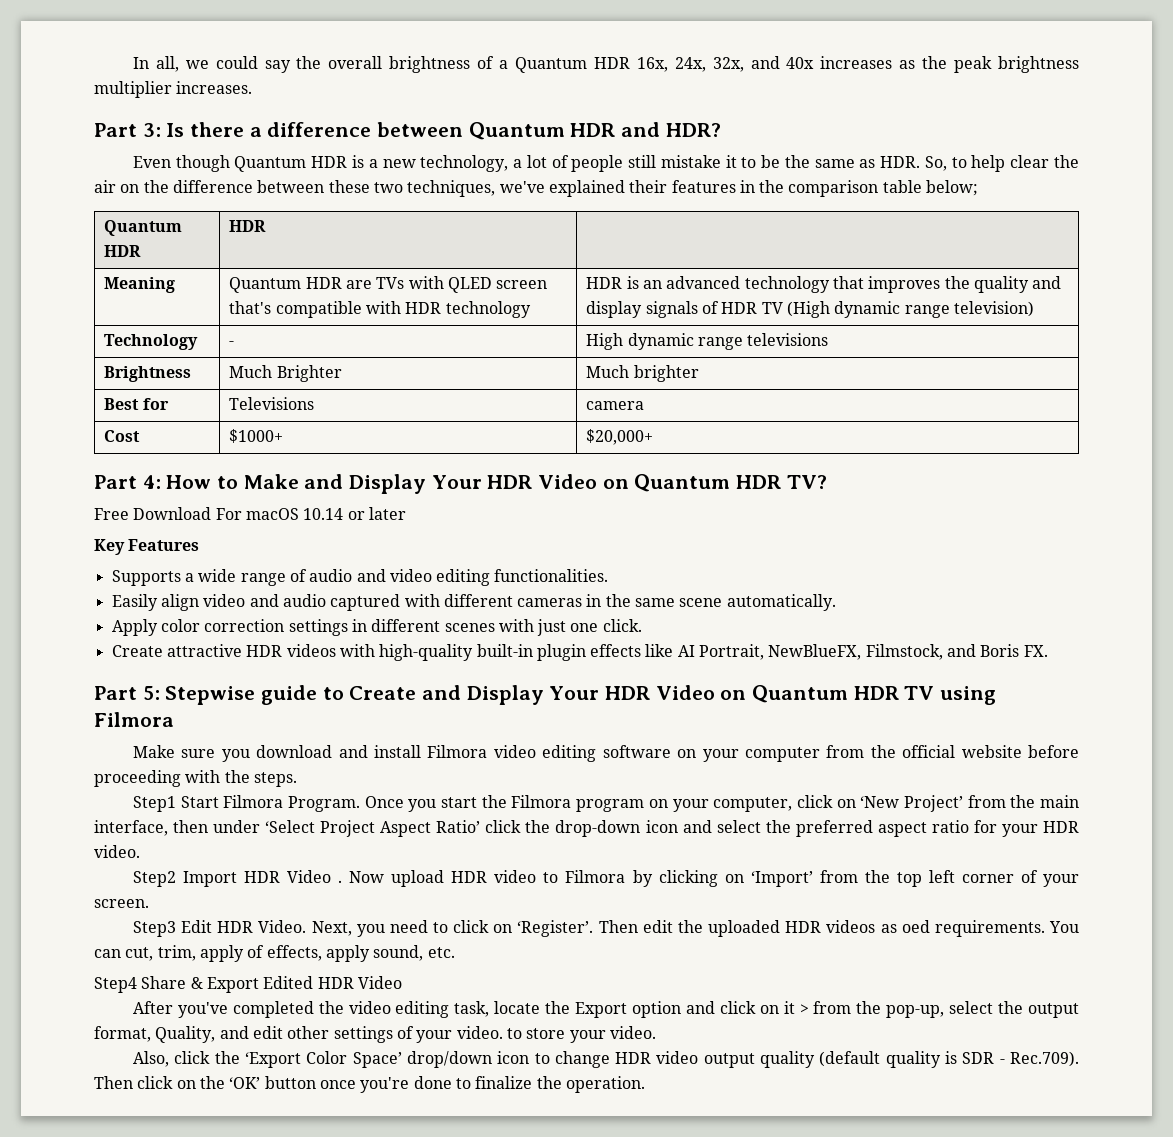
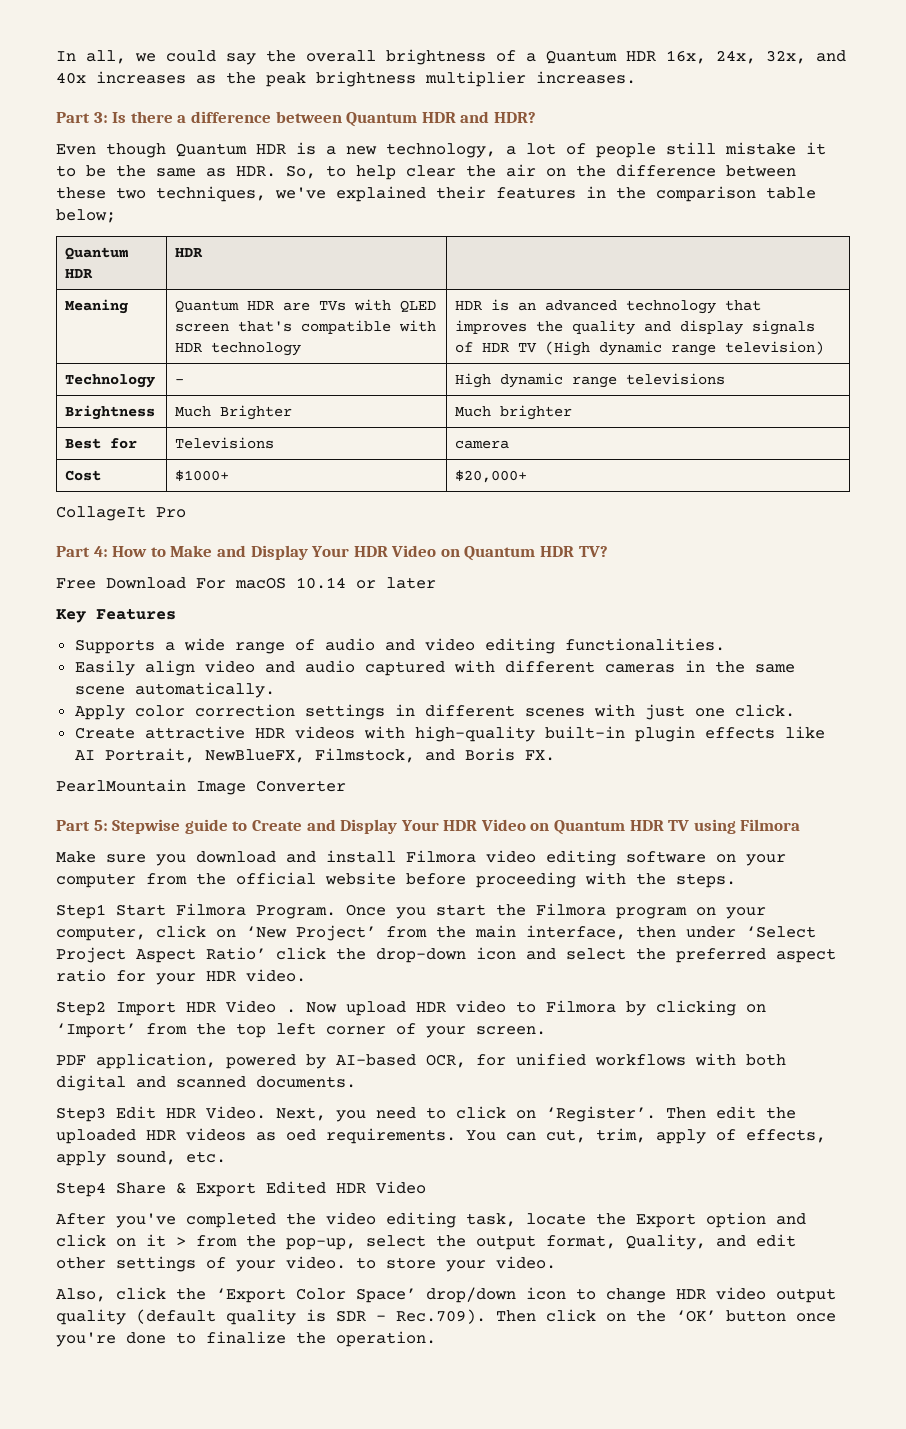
(654, 437) none -> [56,506,186,521] // CollageIt Pro
(1048, 651) none -> [56,779,346,795] // PearlMountain Image Converter
(149, 903) none -> [56,1053,786,1069] [56,1075,356,1091] // PDF application, powered by AI-based OCR, for unified workflows with both digital and scanned documents.

